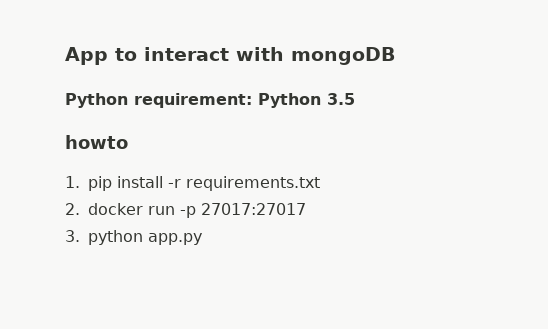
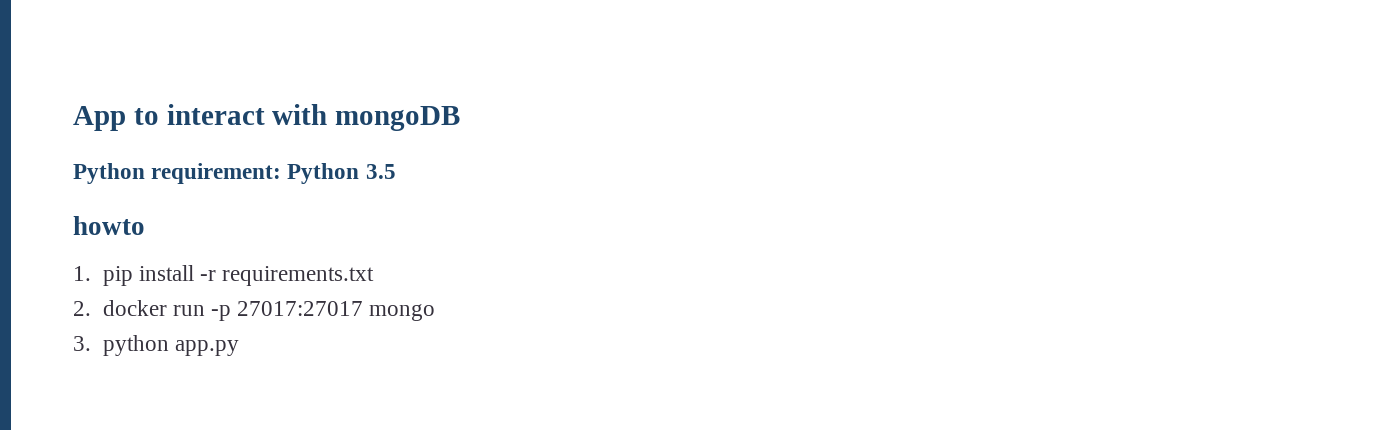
(306, 209) none -> [369,304,436,321] mongo

